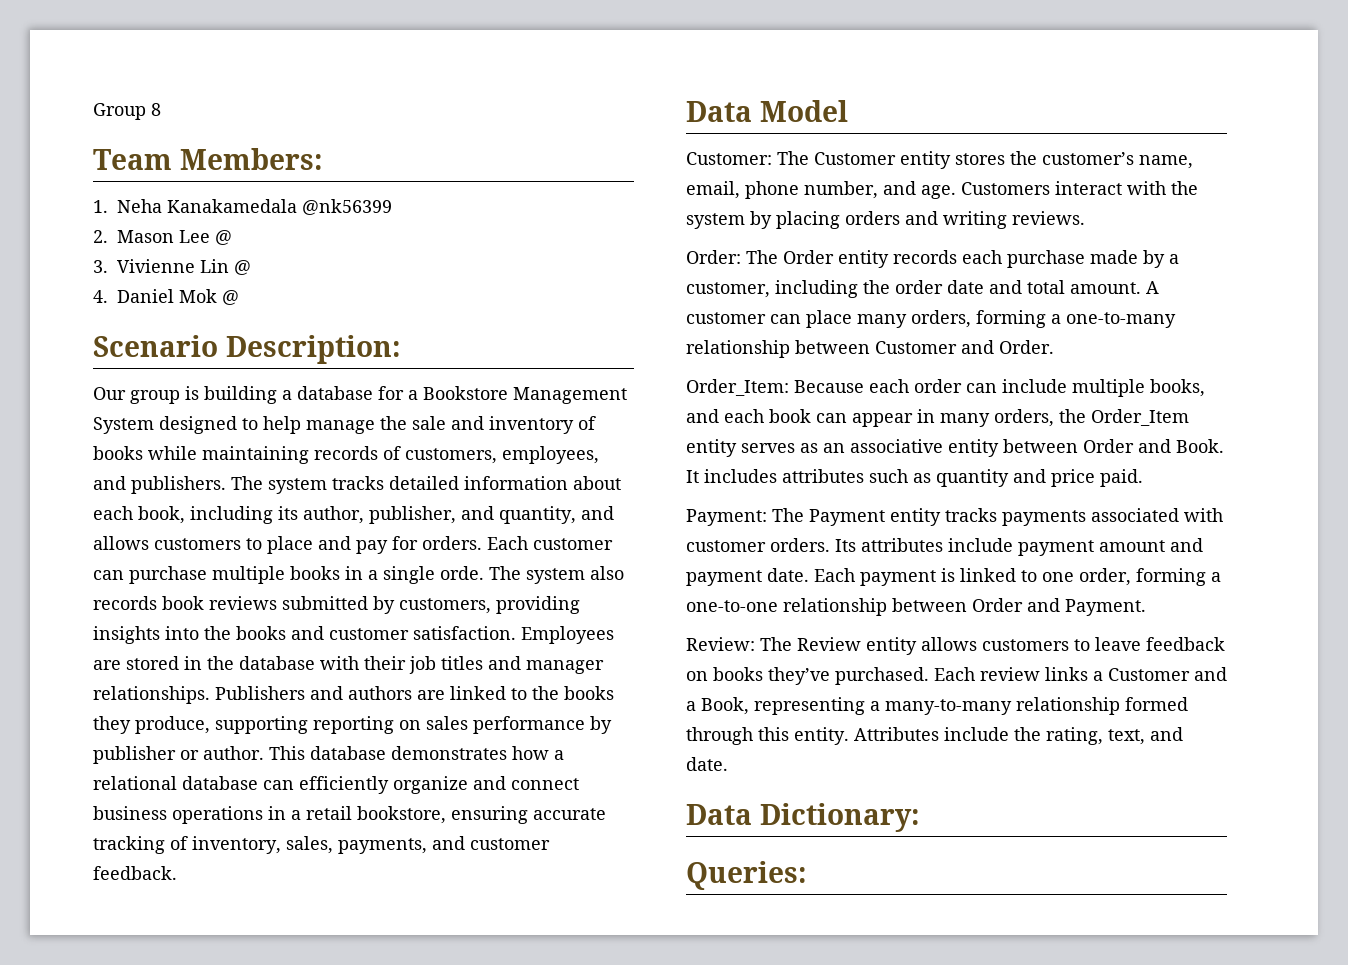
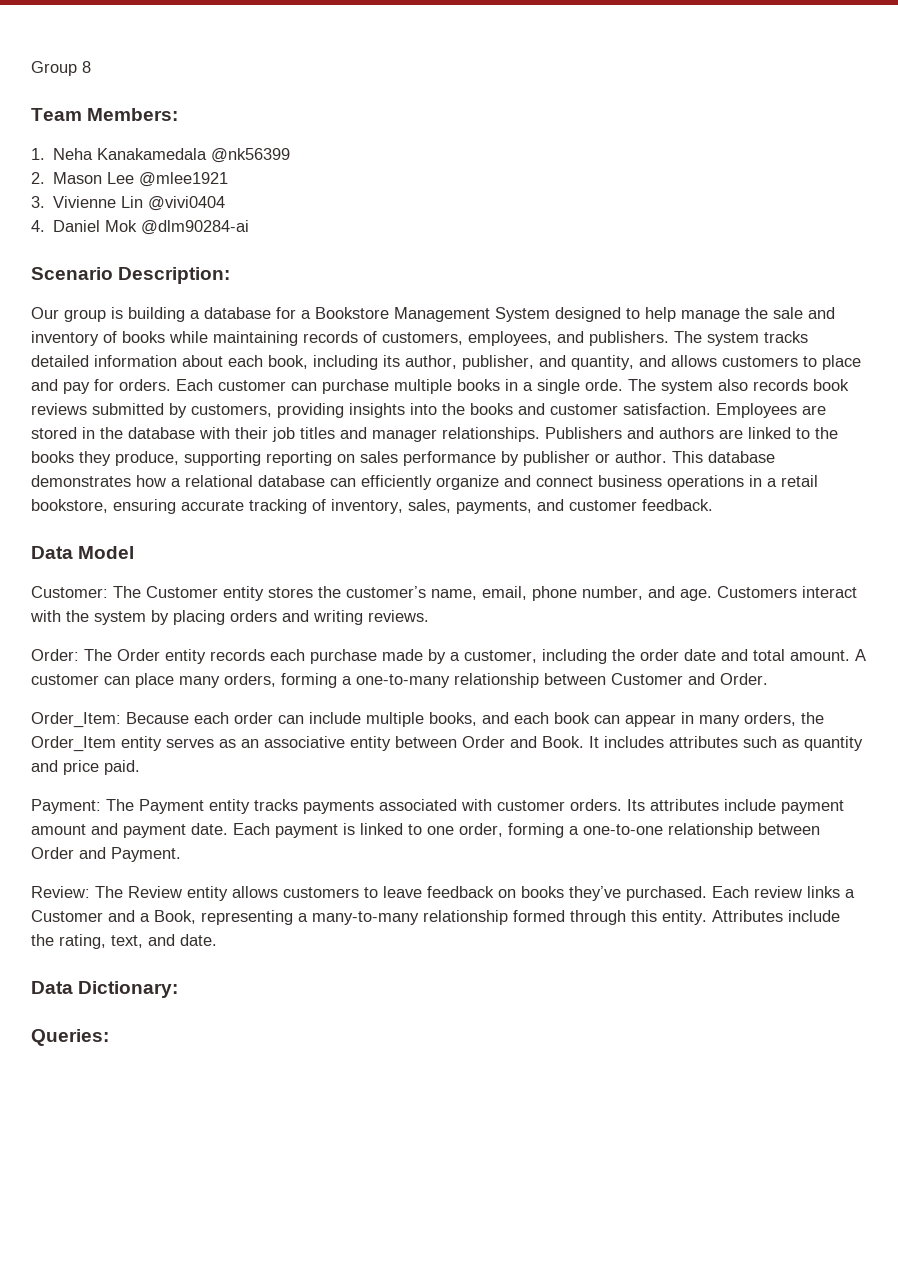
[215,230,232,245] @ -> [139,172,229,187] @mlee1921
[234,260,251,275] @ -> [148,196,226,211] @vivi0404
[222,290,239,305] @ -> [141,220,250,235] @dlm90284-ai

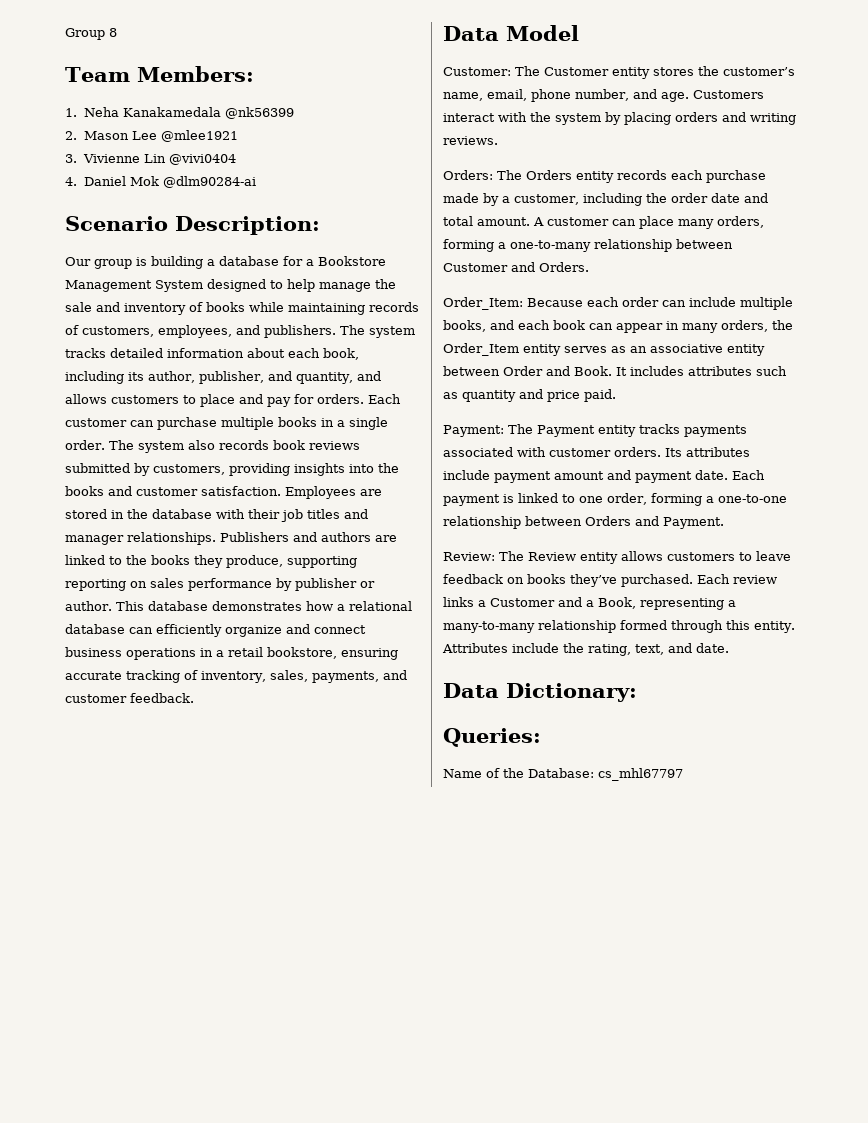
[585,379,623,391] orde. -> [65,440,105,450] order.
[31,649,160,661] Order: The Order -> [443,170,572,180] Orders: The Orders
[720,673,768,685] Order. -> [539,262,589,272] Orders.
[31,847,74,859] Order -> [585,516,631,526] Orders
(109, 1037) none -> [443,768,683,781] // Name of the Database: cs_mhl67797

